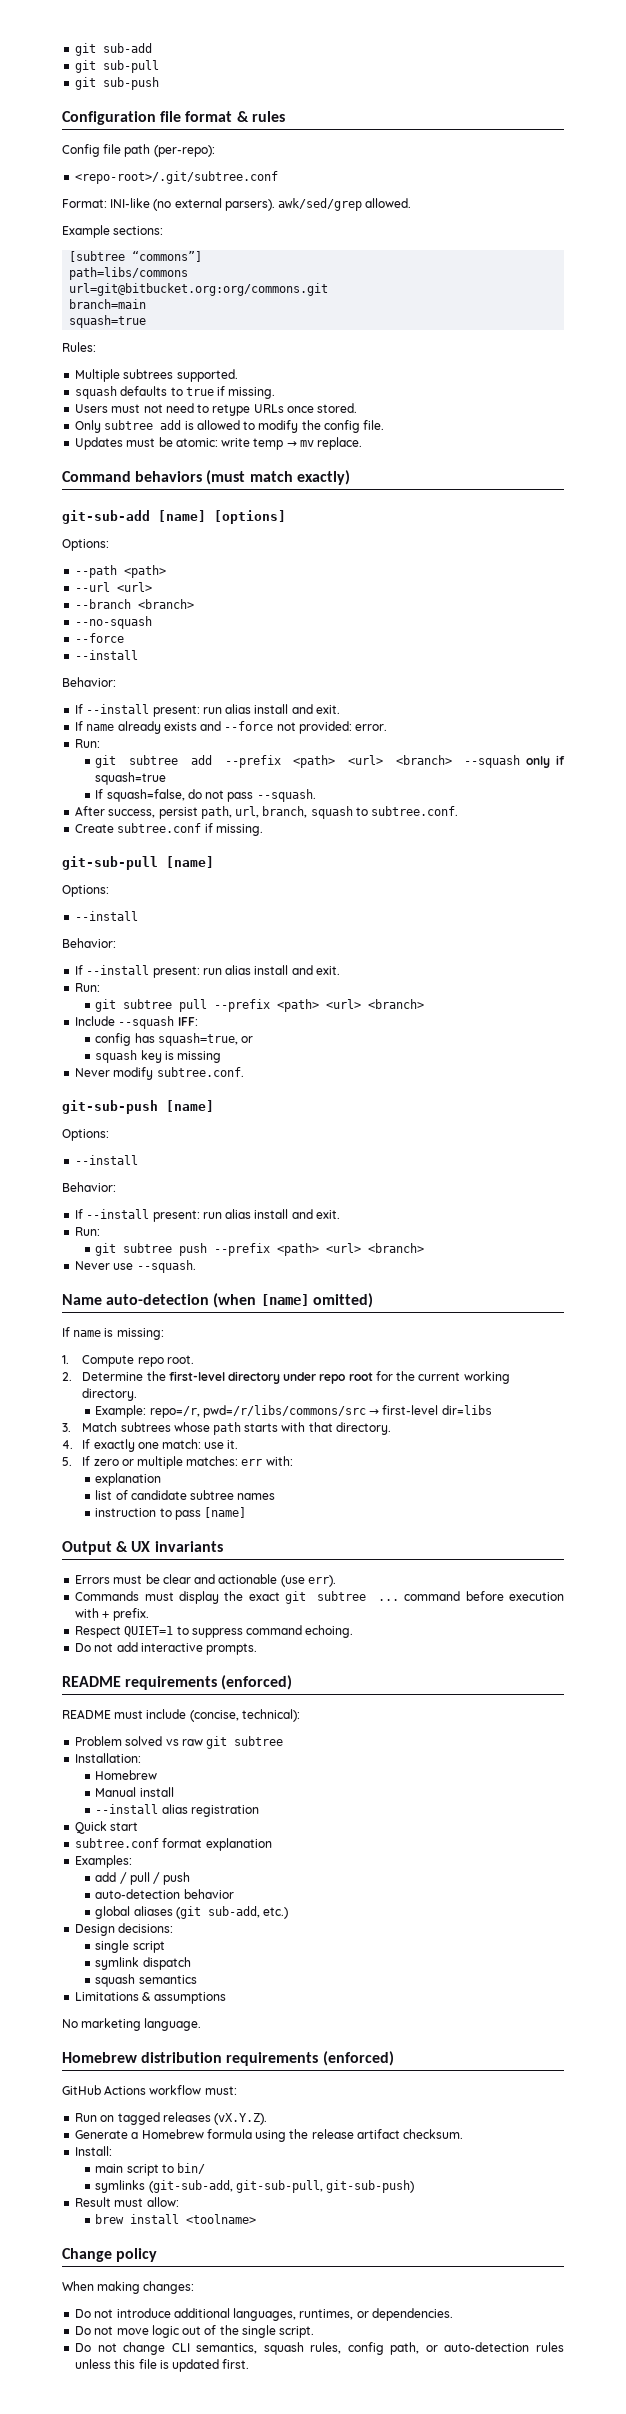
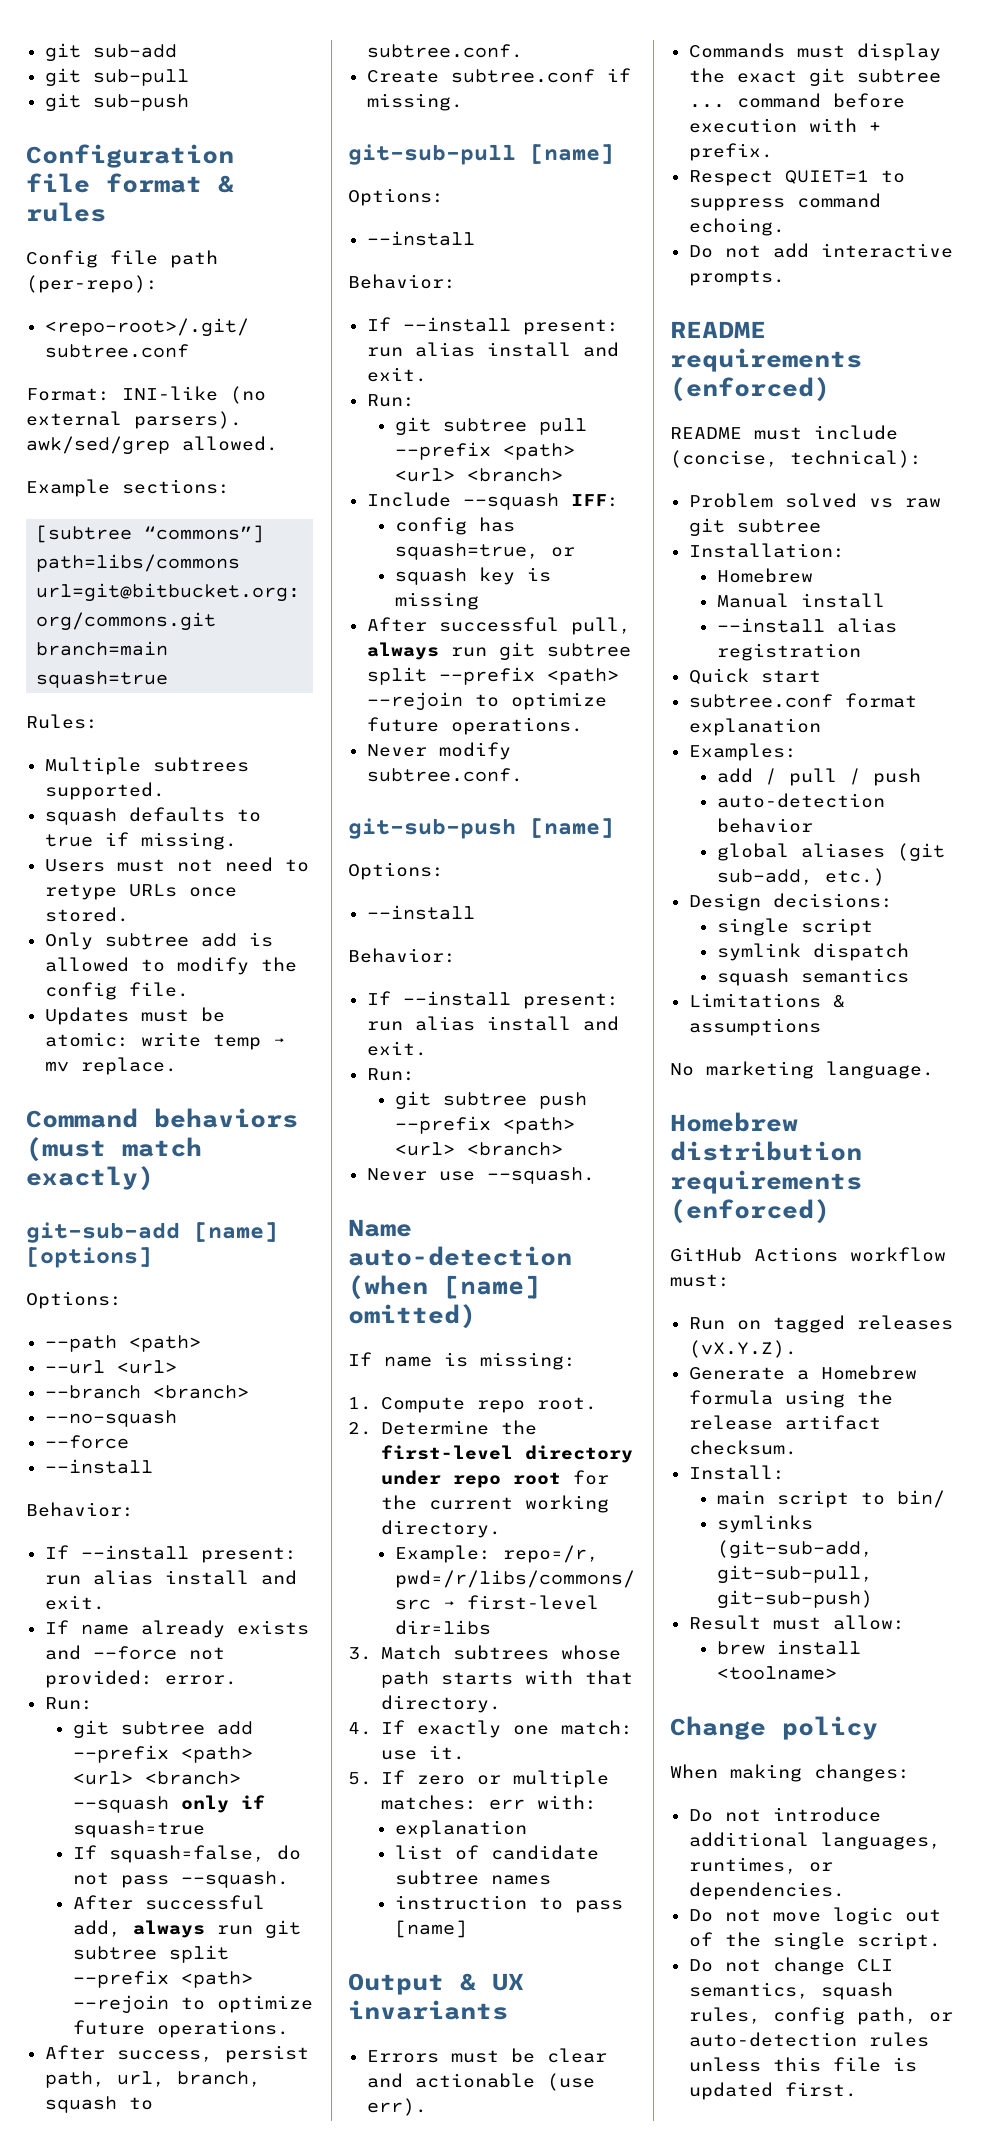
(316, 795) none -> [72,1895,265,1910] [72,1920,301,1939] [72,1945,229,1963] [72,1970,253,1988] [72,1995,313,2014] [72,2020,289,2038] // After successful add, always run git subtree split --prefix <path> --rejoin to optimize future operations.
(222, 1057) none -> [366,617,631,635] [366,642,631,661] [366,667,619,685] [366,692,607,711] [366,717,583,735] // After successful pull, always run git subtree split --prefix <path> --rejoin to optimize future operations.

